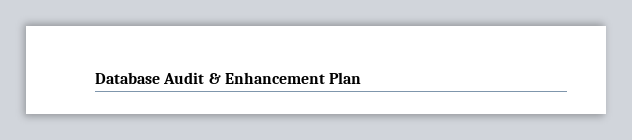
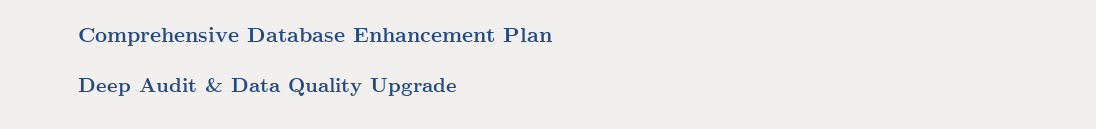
[95,72,362,84] Database Audit & Enhancement Plan -> [78,27,552,46] [78,78,457,96] Comprehensive Database Enhancement Plan // Deep Audit & Data Quality Upgrade

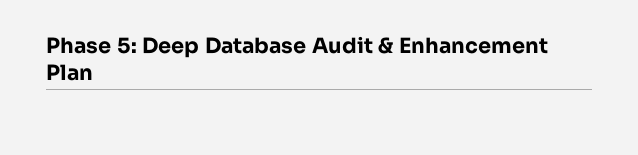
[78,27,552,46] [78,78,457,96] Comprehensive Database Enhancement Plan // Deep Audit & Data Quality Upgrade -> [46,36,549,58] [46,64,93,81] Phase 5: Deep Database Audit & Enhancement Plan

